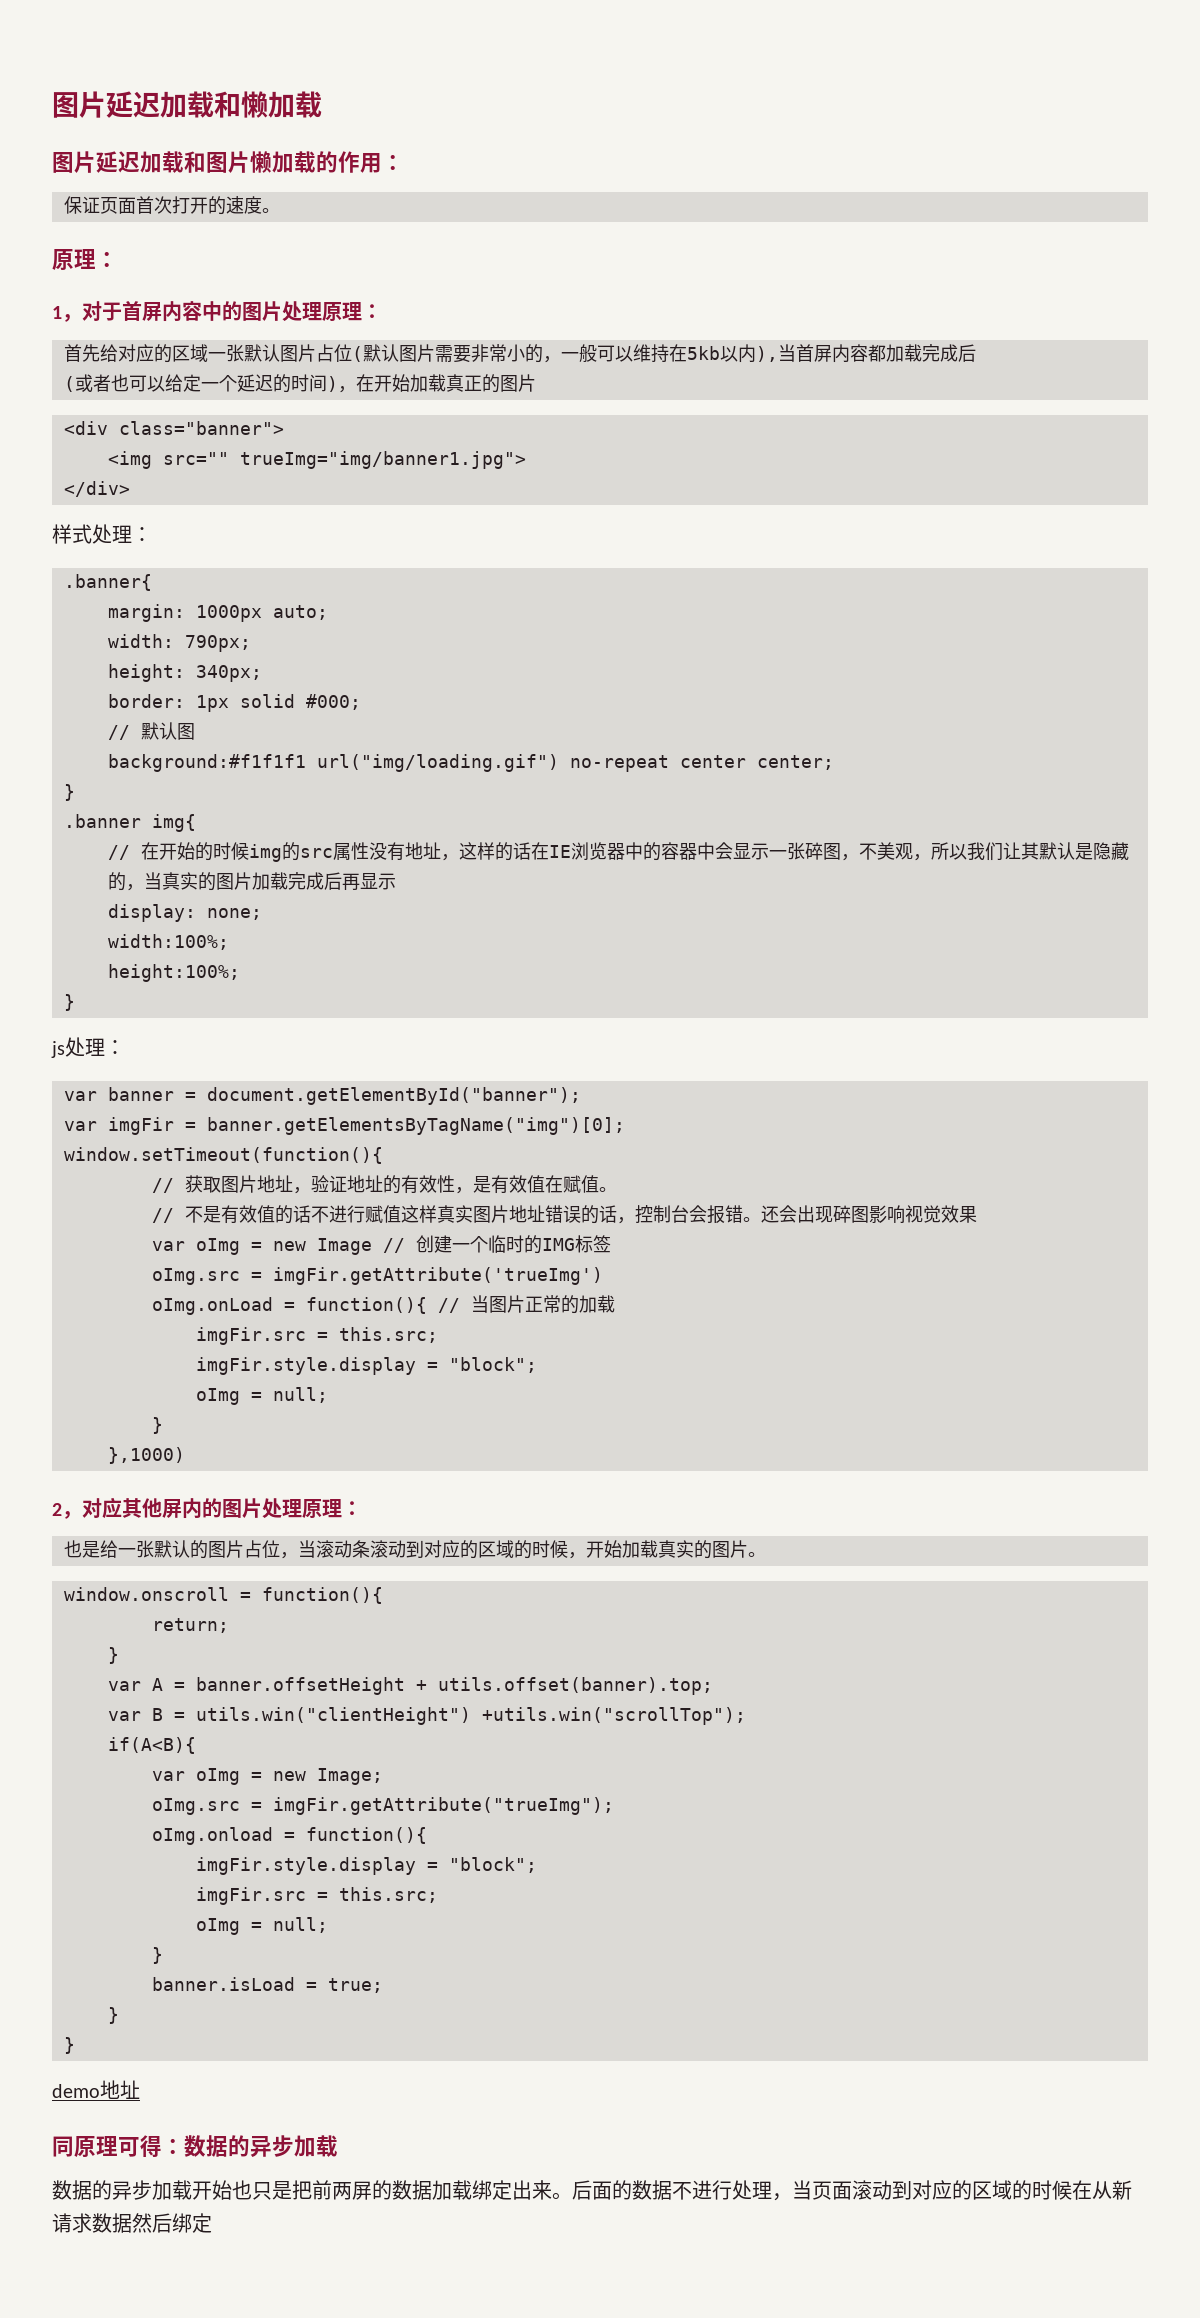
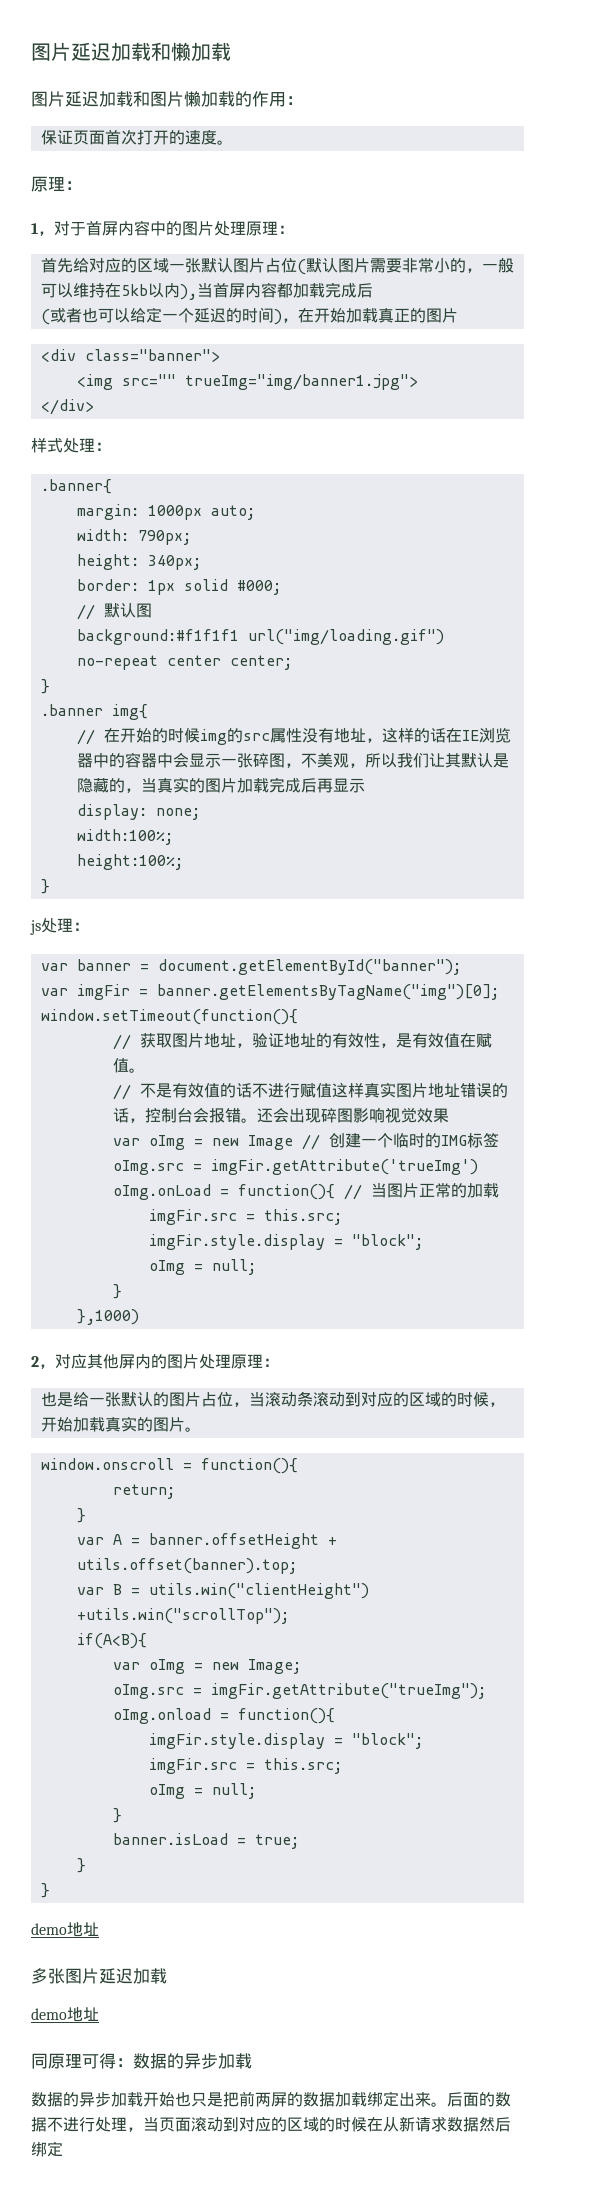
(140, 2089) none -> [31,1968,167,1984] [31,2007,99,2022] // 多张图片延迟加载 // demo地址

